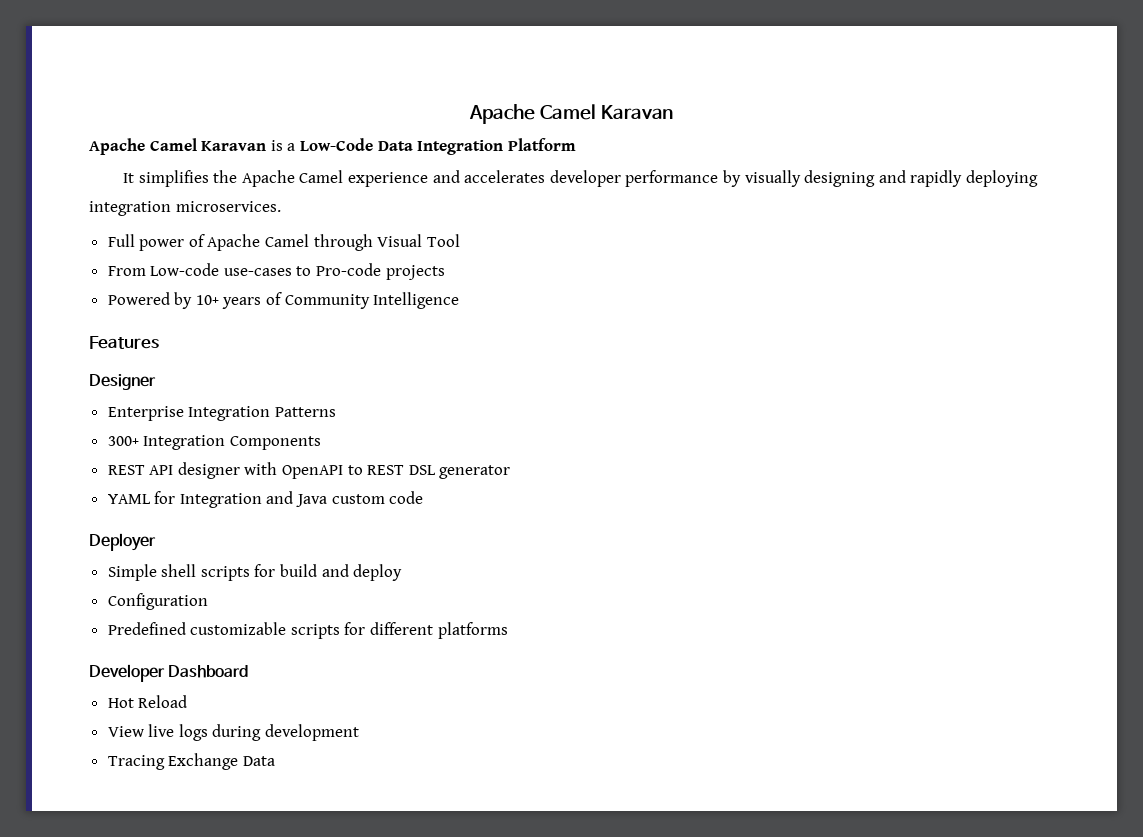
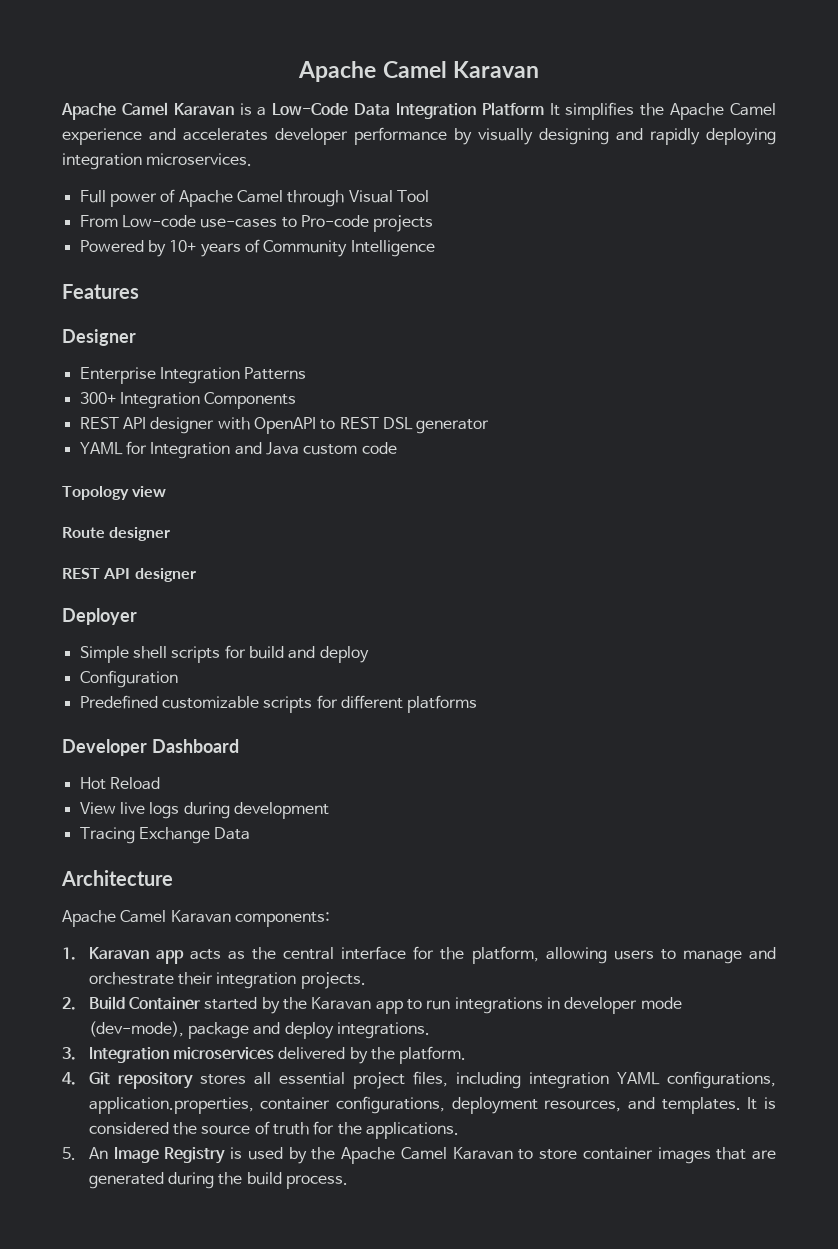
(576, 144) // -> (544, 109) none
(424, 497) none -> [62,486,167,500] [62,527,171,541] [62,568,196,582] // Topology view // Route designer // REST API designer
(275, 761) none -> [61,870,173,886] [62,910,330,927] [62,946,776,964] [88,972,366,989] [62,996,682,1014] [88,1021,431,1039] [62,1046,467,1064] [62,1071,776,1089] [88,1096,777,1114] [88,1121,460,1139] [62,1147,776,1164] [88,1172,349,1189] // Architecture // Apache Camel Karavan components: // 1. Karavan app acts as the central interface for the platform, allowing users to manage and orchestrate their integration projects. // 2. Build Container started by the Karavan app to run integrations in developer mode (dev-mode), package and deploy integrations. // 3. Integration microservices delivered by the platform. // 4. Git repository stores all essential project files, including integration YAML configurations, application.properties, container configurations, deployment resources, and templates. It is considered the source of truth for the applications. // 5. An Image Registry is used by the Apache Camel Karavan to store container images that are generated during the build process.

